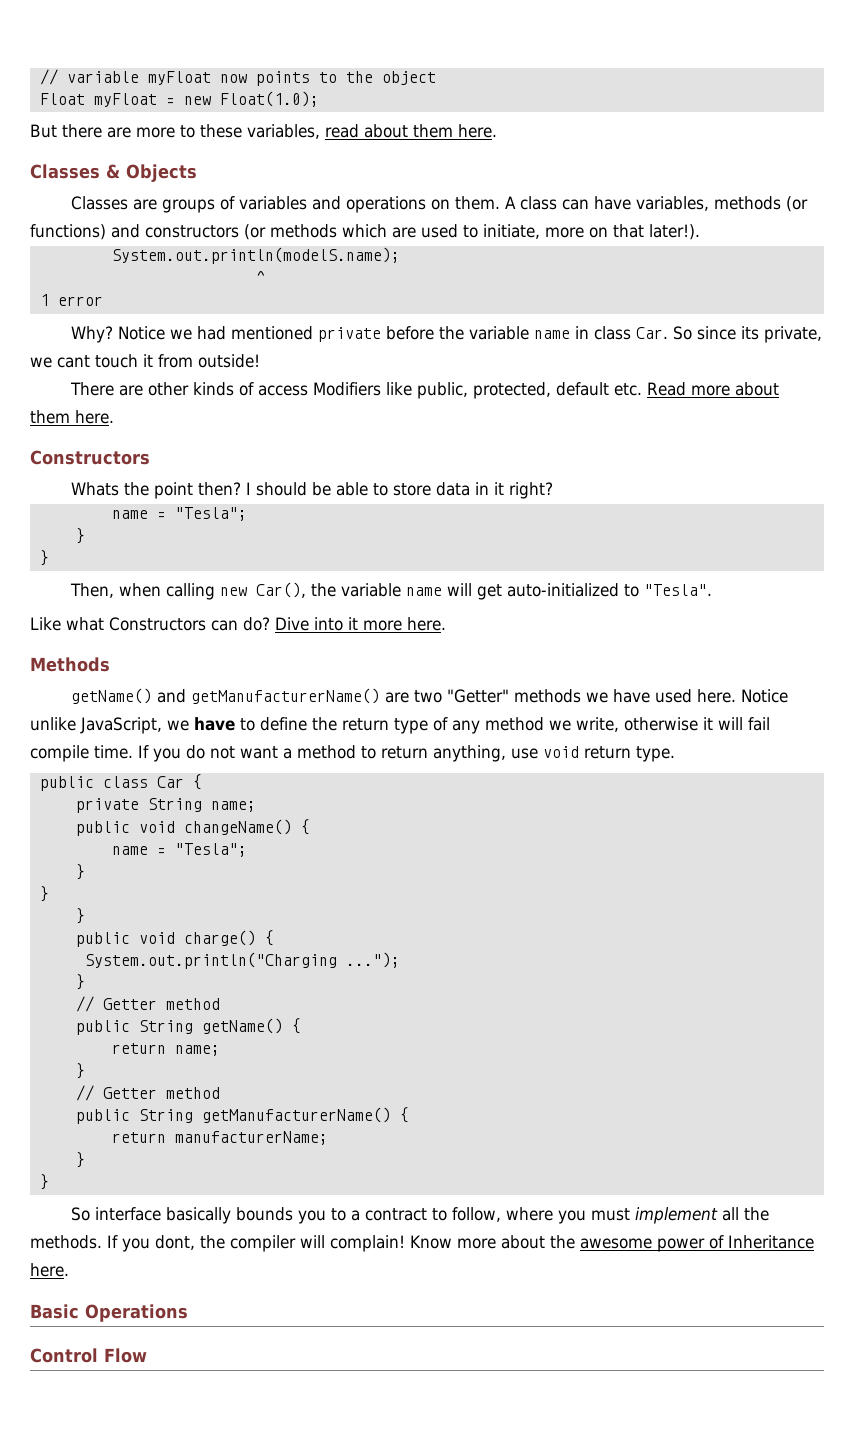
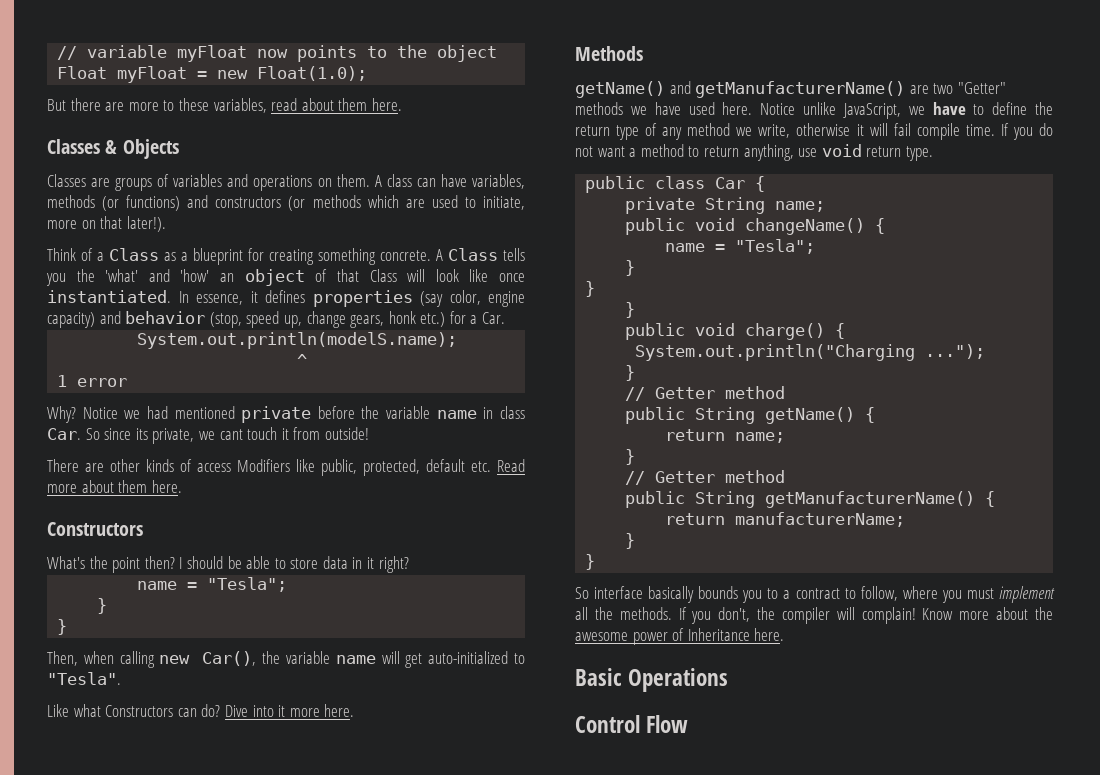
(700, 232) none -> [47,248,525,265] [46,269,526,286] [47,290,525,307] [47,311,506,328] // Think of a Class as a blueprint for creating something concrete. A Class tells you the 'what' and 'how' an object of that Class will look like once instantiated. In essence, it defines properties (say color, engine capacity) and behavior (stop, speed up, change gears, honk etc.) for a Car.
[71,482,120,496] Whats -> [47,556,85,569] What's
[155,1235,195,1250] dont, -> [718,607,751,622] don't,

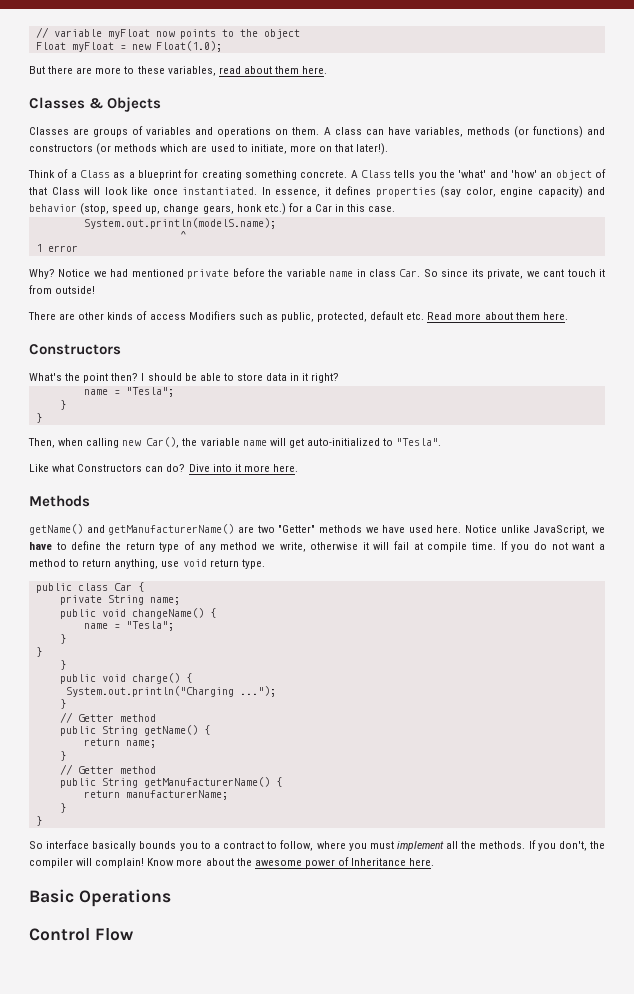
[482,312,506,324] Car. -> [315,204,396,212] Car in this case.
[296,459,315,472] like -> [238,312,278,320] such as
(911, 129) none -> [413,542,423,550] at

